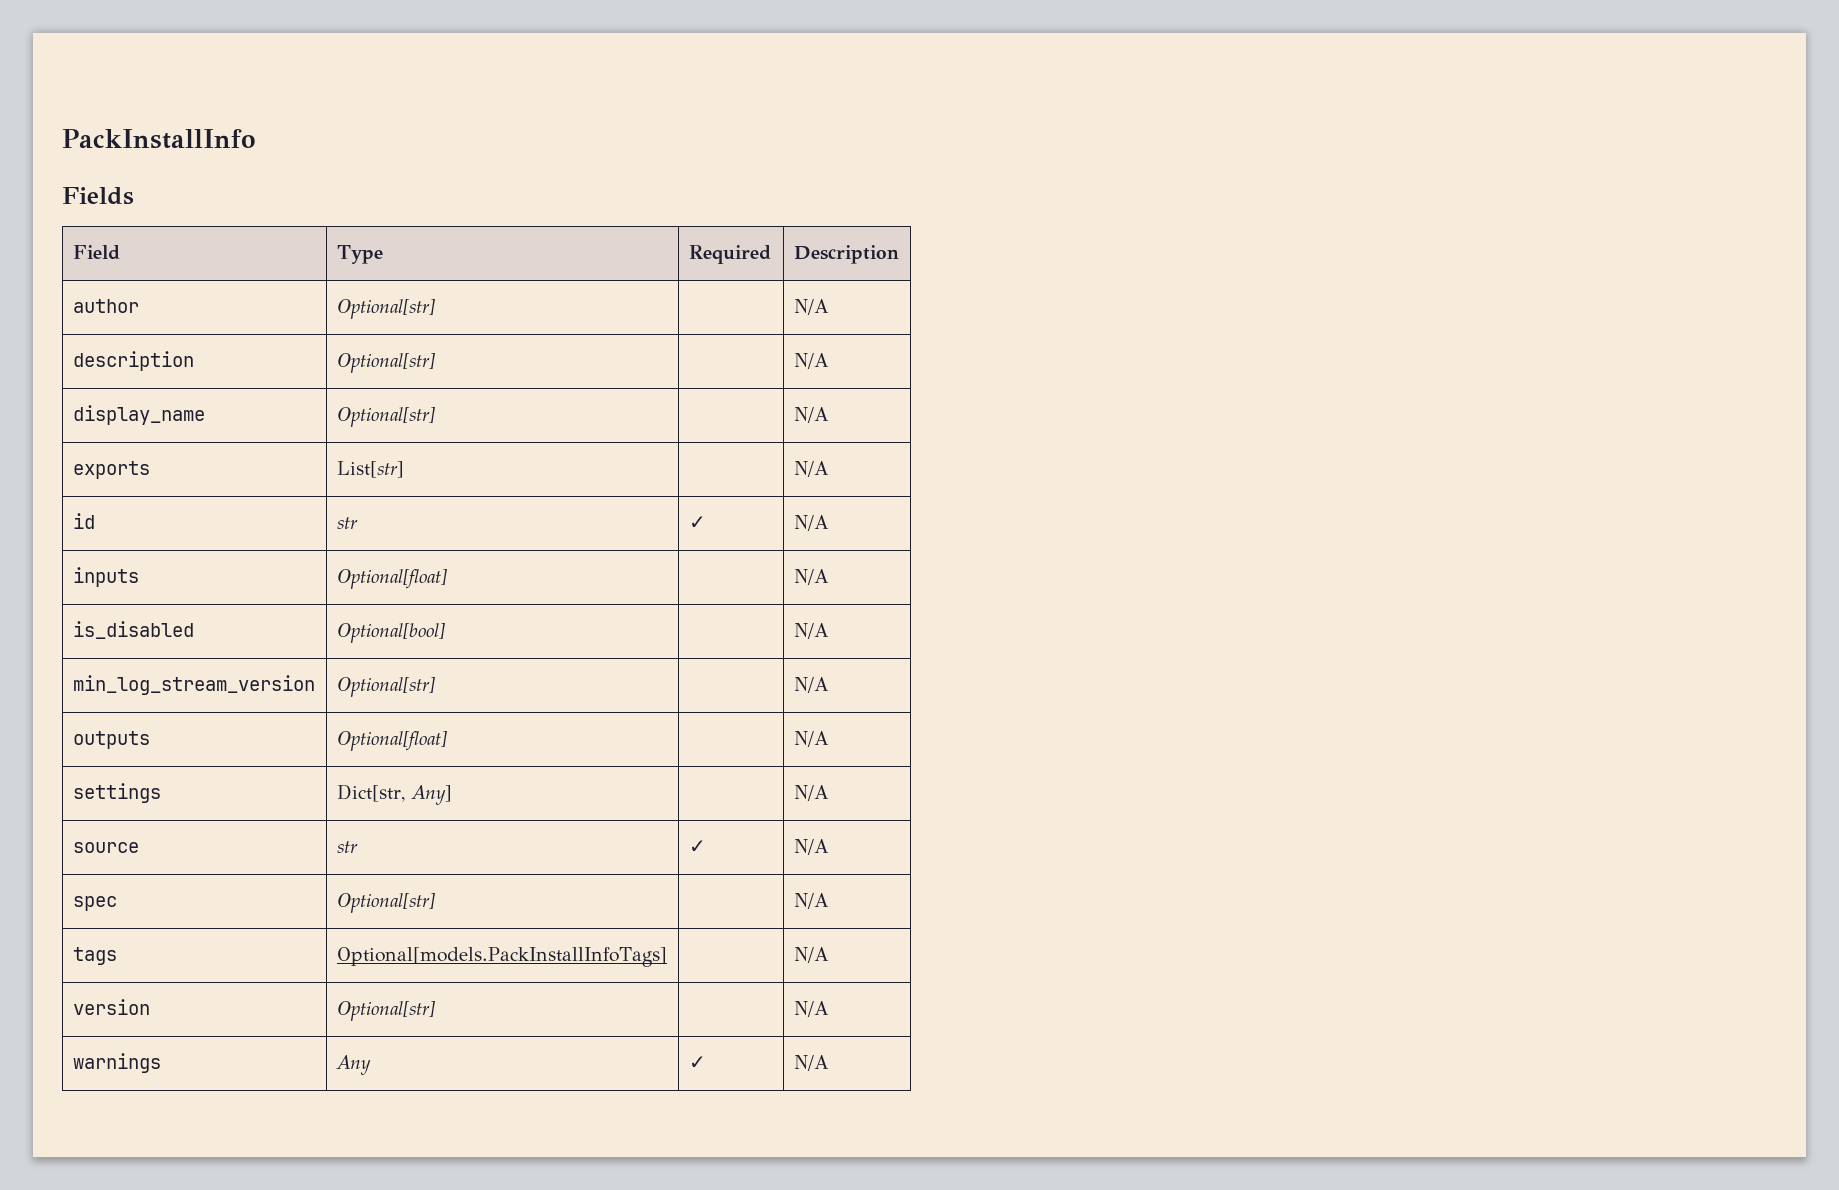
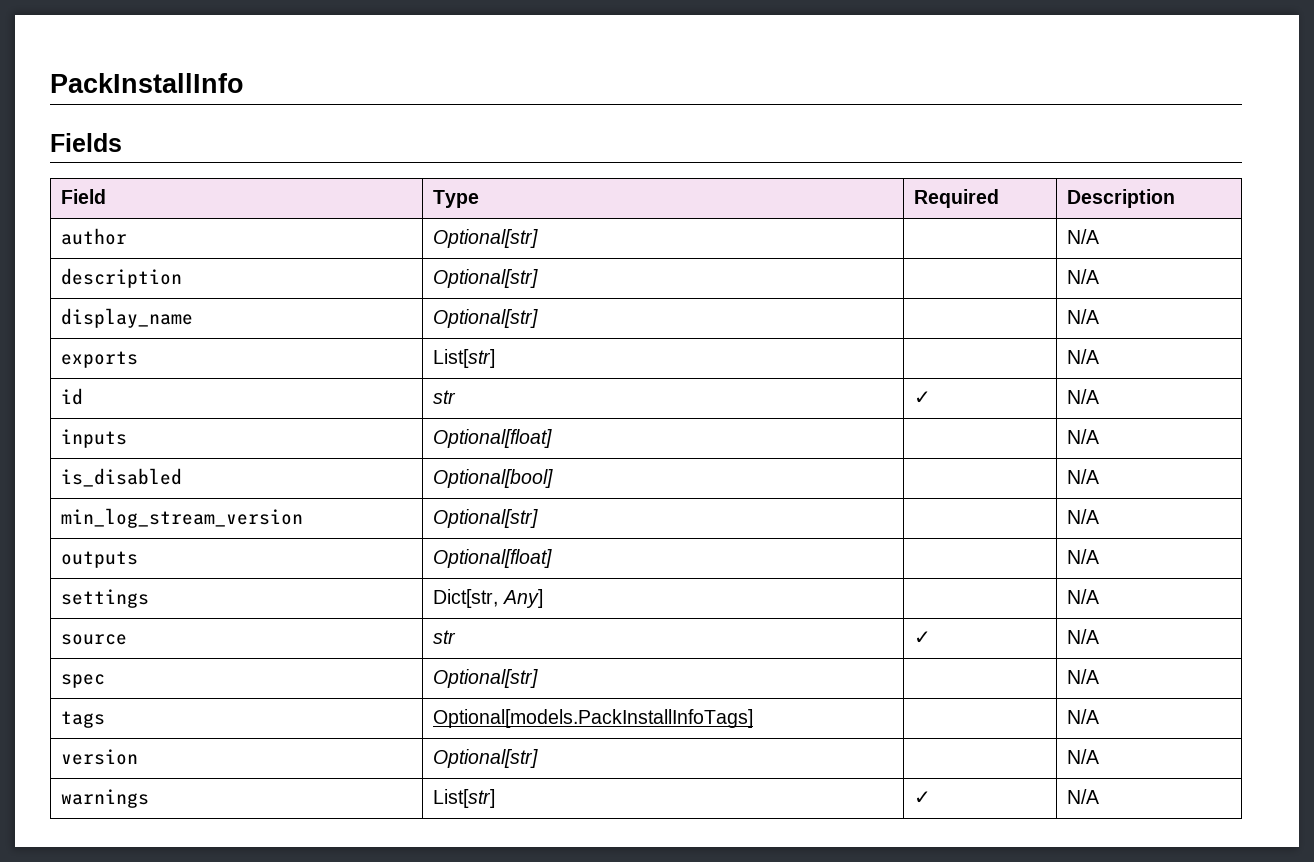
[335,1055,371,1075] Any -> [433,789,496,808] List[str]

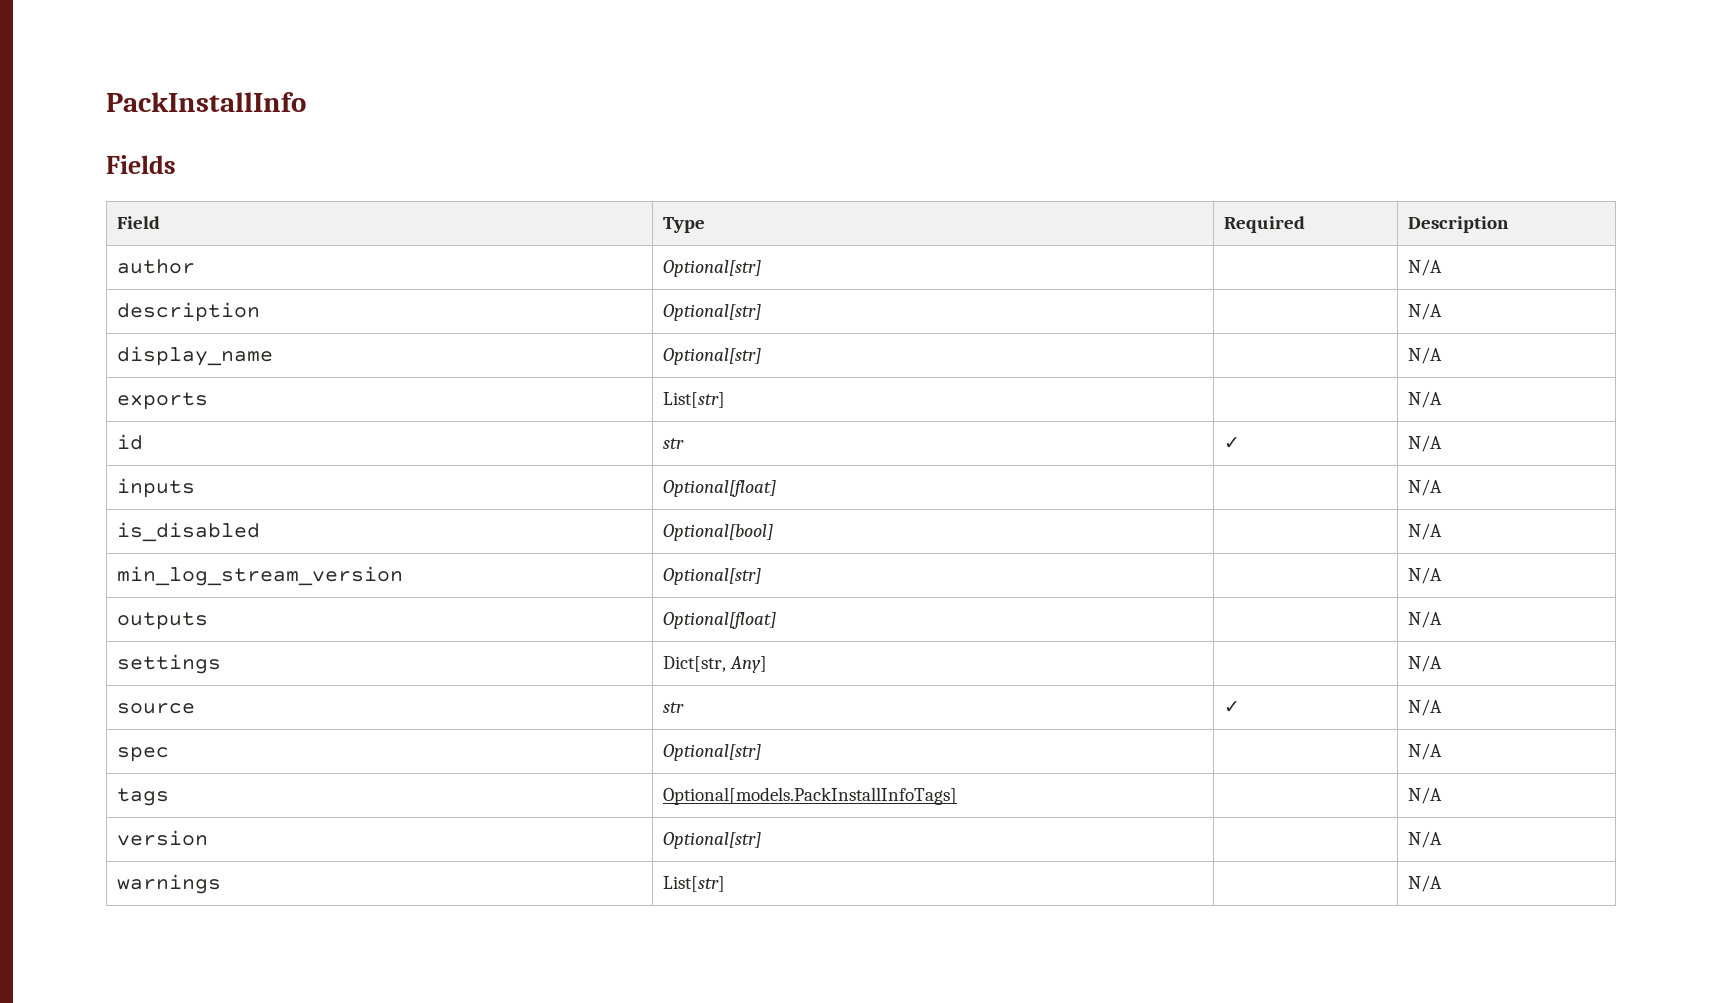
[914,791,932,804] ✓ -> (725, 884) none

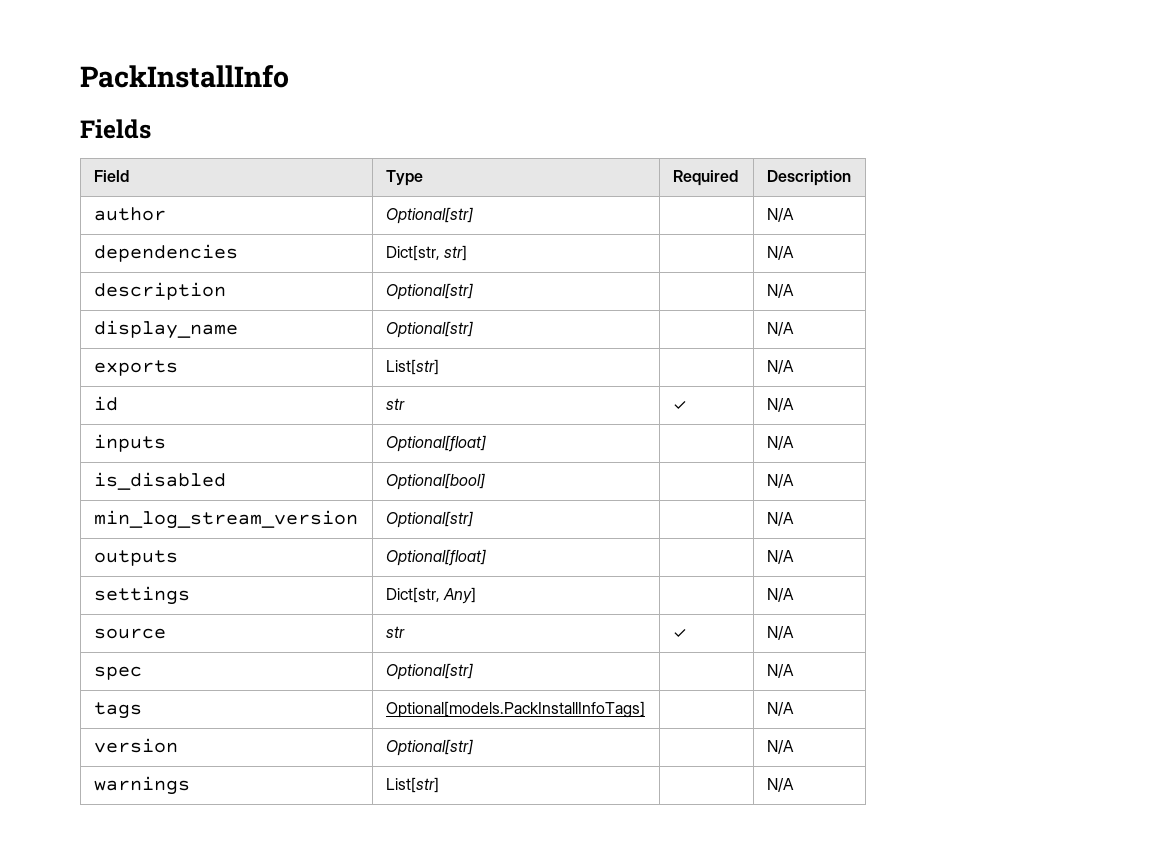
(1442, 267) none -> [93,244,238,262] [385,245,467,261] [766,246,794,260] // dependencies | Dict[str, str] | | N/A

